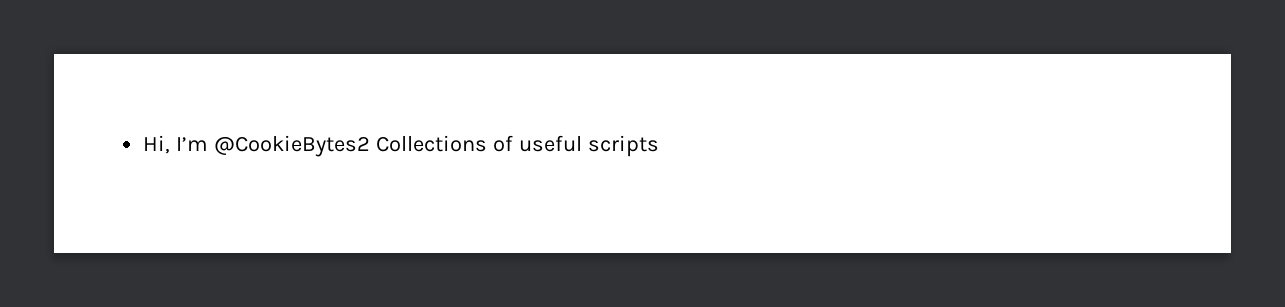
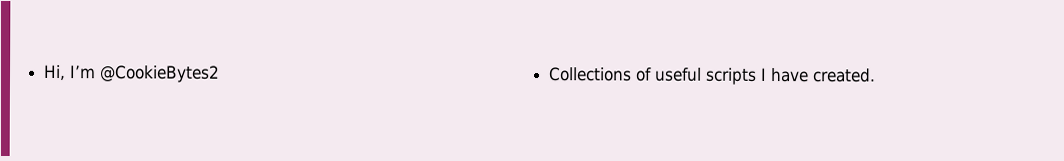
(371, 146) none -> (221, 74) //
(659, 146) none -> [761,67,877,83] I have created.

